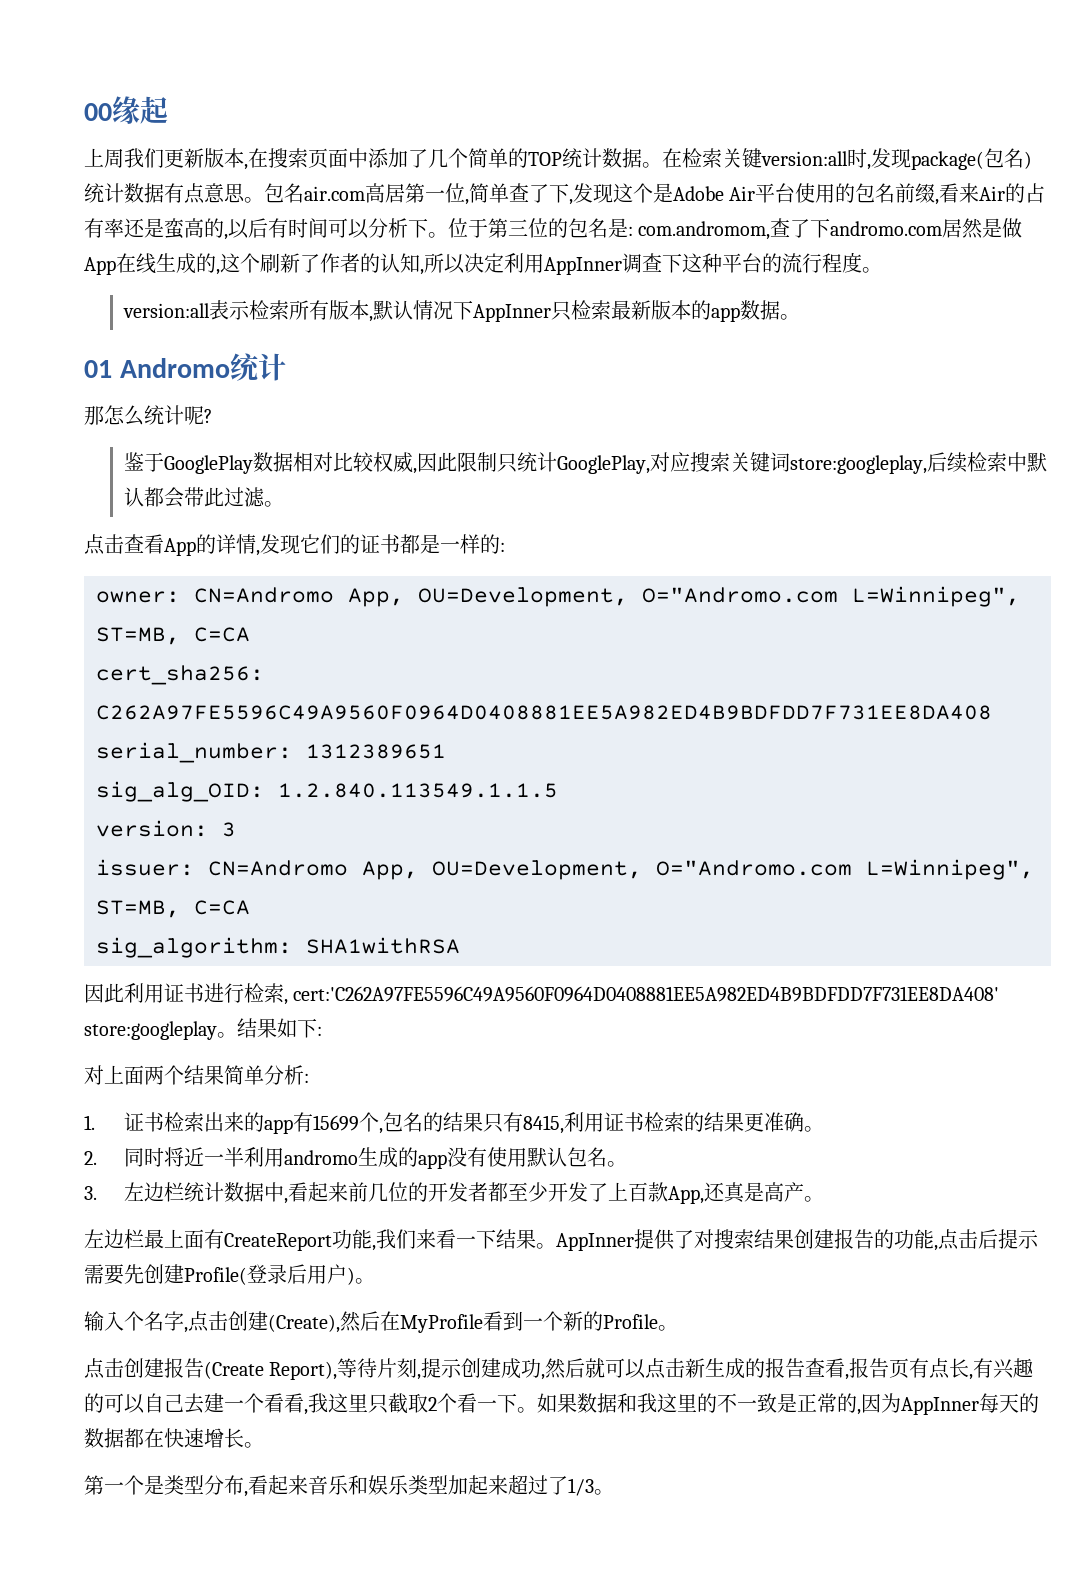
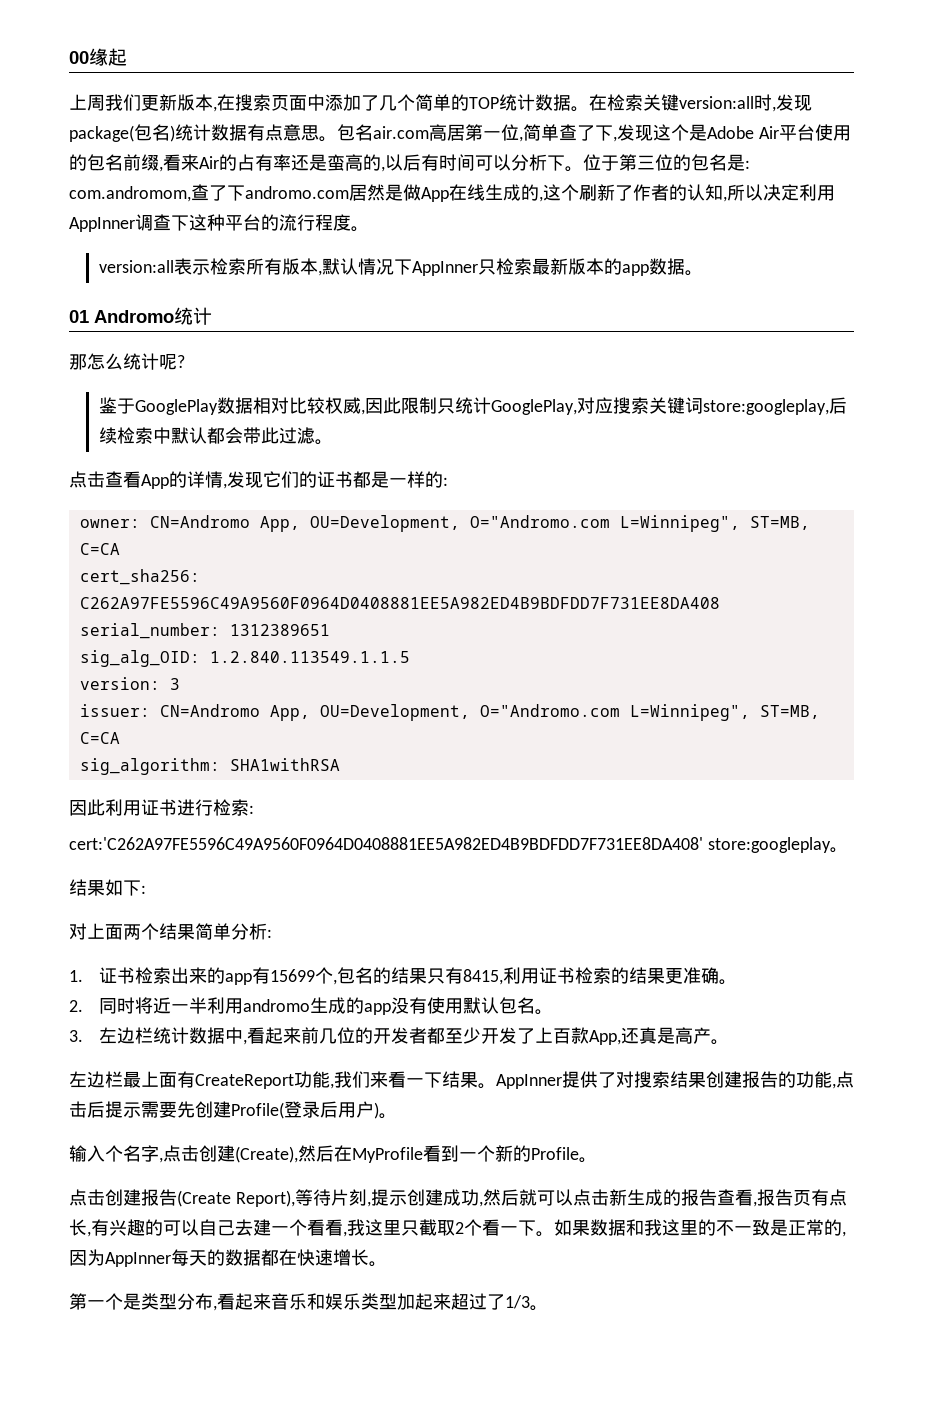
[284,999,288,1005] , -> [249,805,254,814] : //
(237, 1035) none -> (848, 850) //

